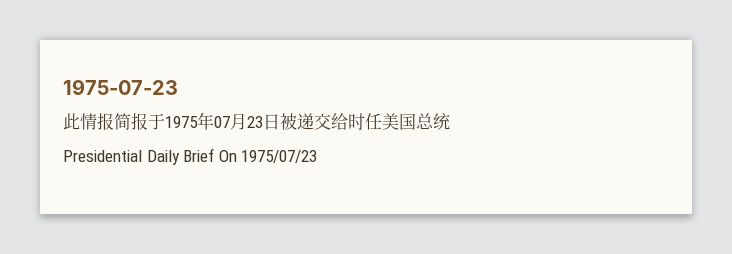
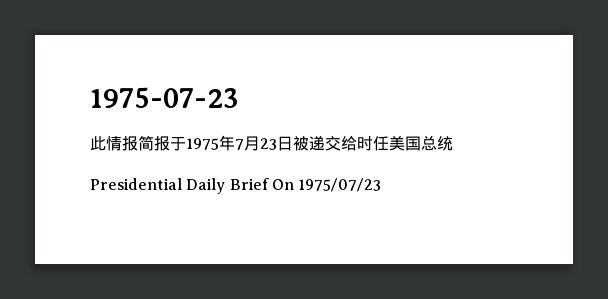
[214,116,230,128] 07 -> [235,139,244,150] 7

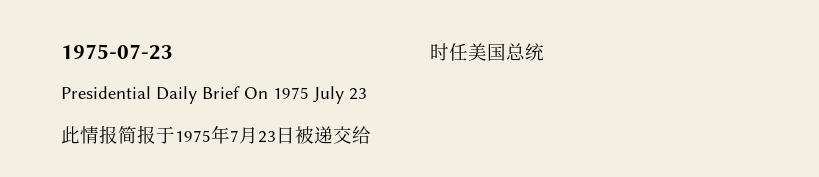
(239, 97) none -> [61,86,367,104] // Presidential Daily Brief On 1975 July 23
[90,178,382,194] // Presidential Daily Brief On 1975/07/23 -> (544, 52) none

